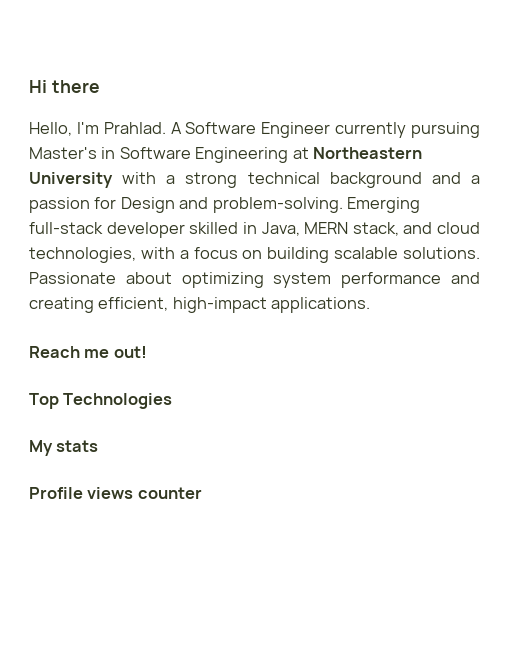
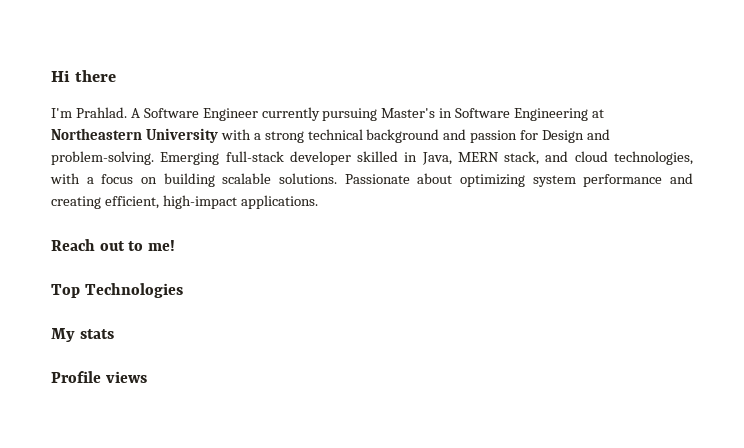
[29,122,72,136] Hello, -> (116, 76) none
[471,175,481,184] a -> (467, 134) none
[84,346,147,358] me out! -> [99,240,176,251] out to me!
[137,487,202,499] counter -> (147, 377) none

